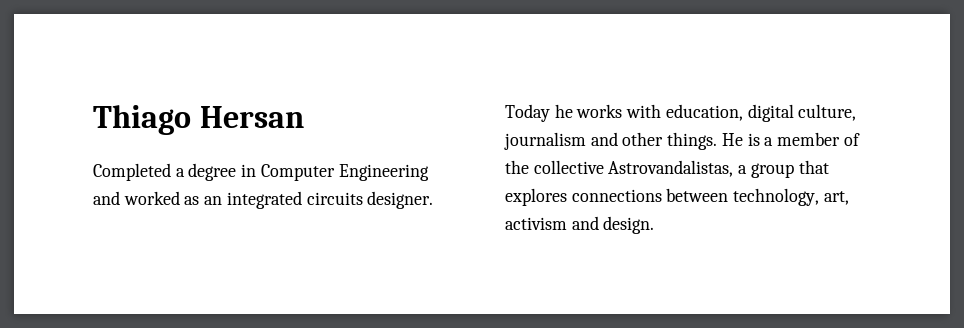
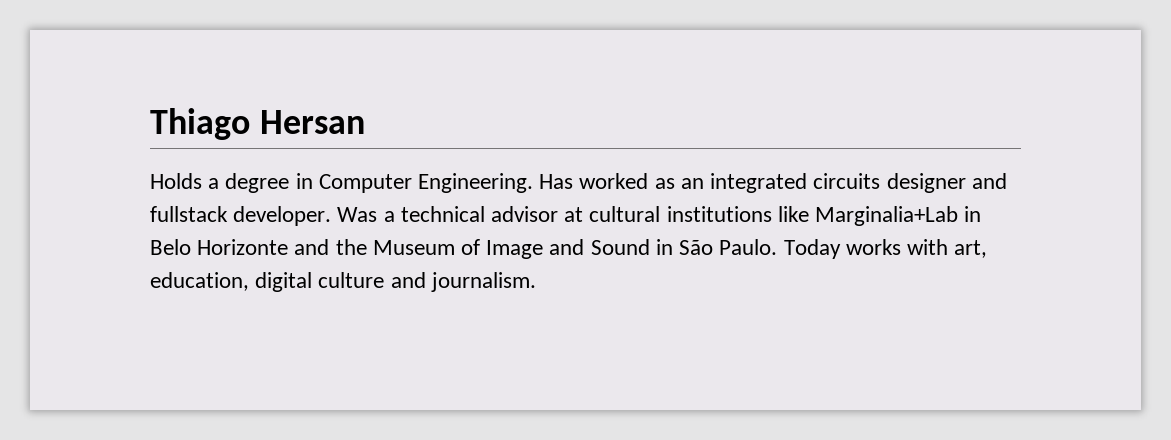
[93,163,171,181] Completed -> [150,173,202,189] Holds
[338,164,429,181] [93,191,120,205] Engineering and -> [418,173,574,193] Engineering. Has
[367,191,434,209] [505,104,573,122] designer. Today he -> [886,173,1007,193] [150,206,982,226] [150,239,841,259] designer and fullstack developer. Was a technical advisor at cultural institutions like Marginalia+Lab in Belo Horizonte and the Museum of Image and Sound in São Paulo. Today
(662, 111) none -> [954,240,988,258] art,
[798,104,857,121] [504,132,860,150] [505,160,829,178] [505,188,849,206] [505,216,655,234] culture, journalism and other things. He is a member of the collective Astrovandalistas, a group that explores connections between technology, art, activism and design. -> [318,272,536,292] culture and journalism.

